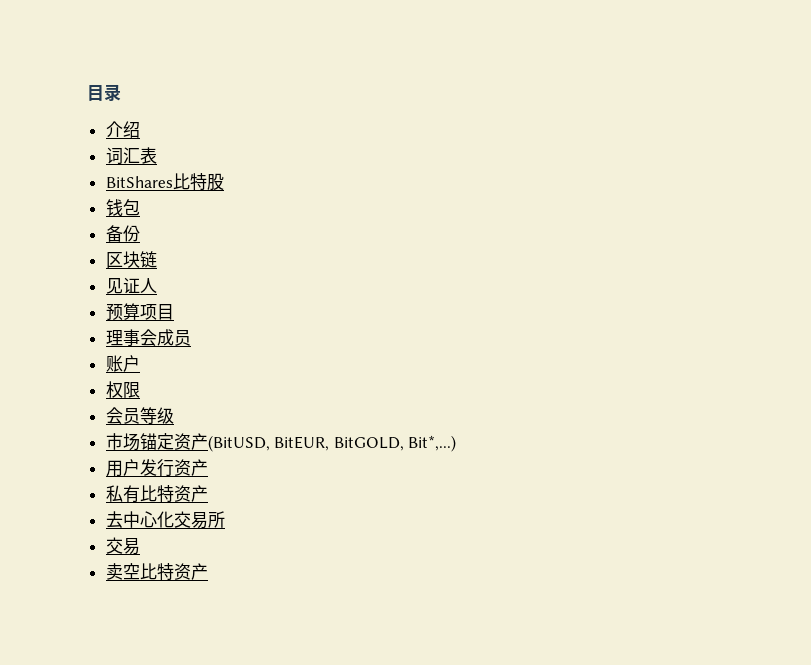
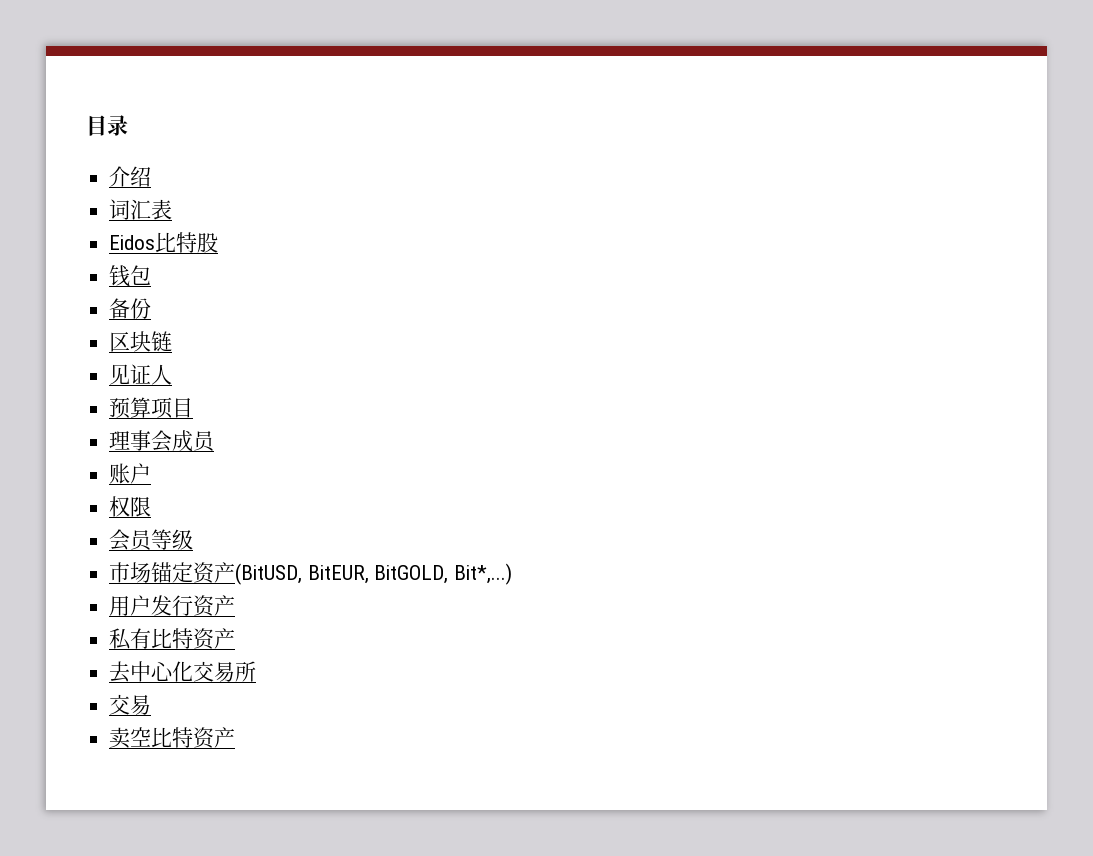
[105,176,173,188] BitShares -> [109,235,156,250] Eidos

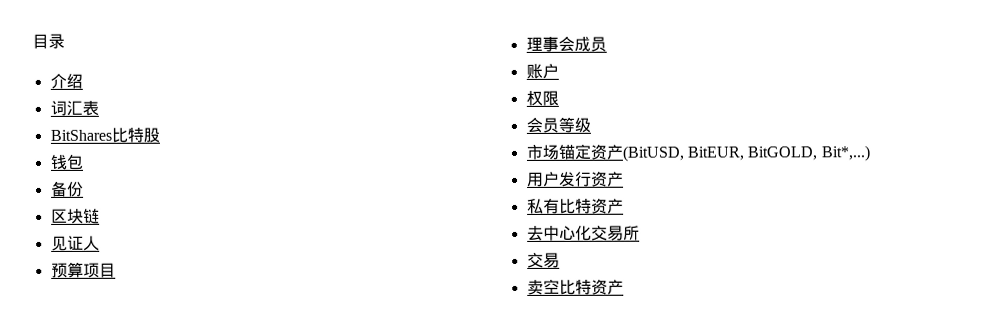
[109,235,156,250] Eidos -> [49,129,112,141] BitShares

